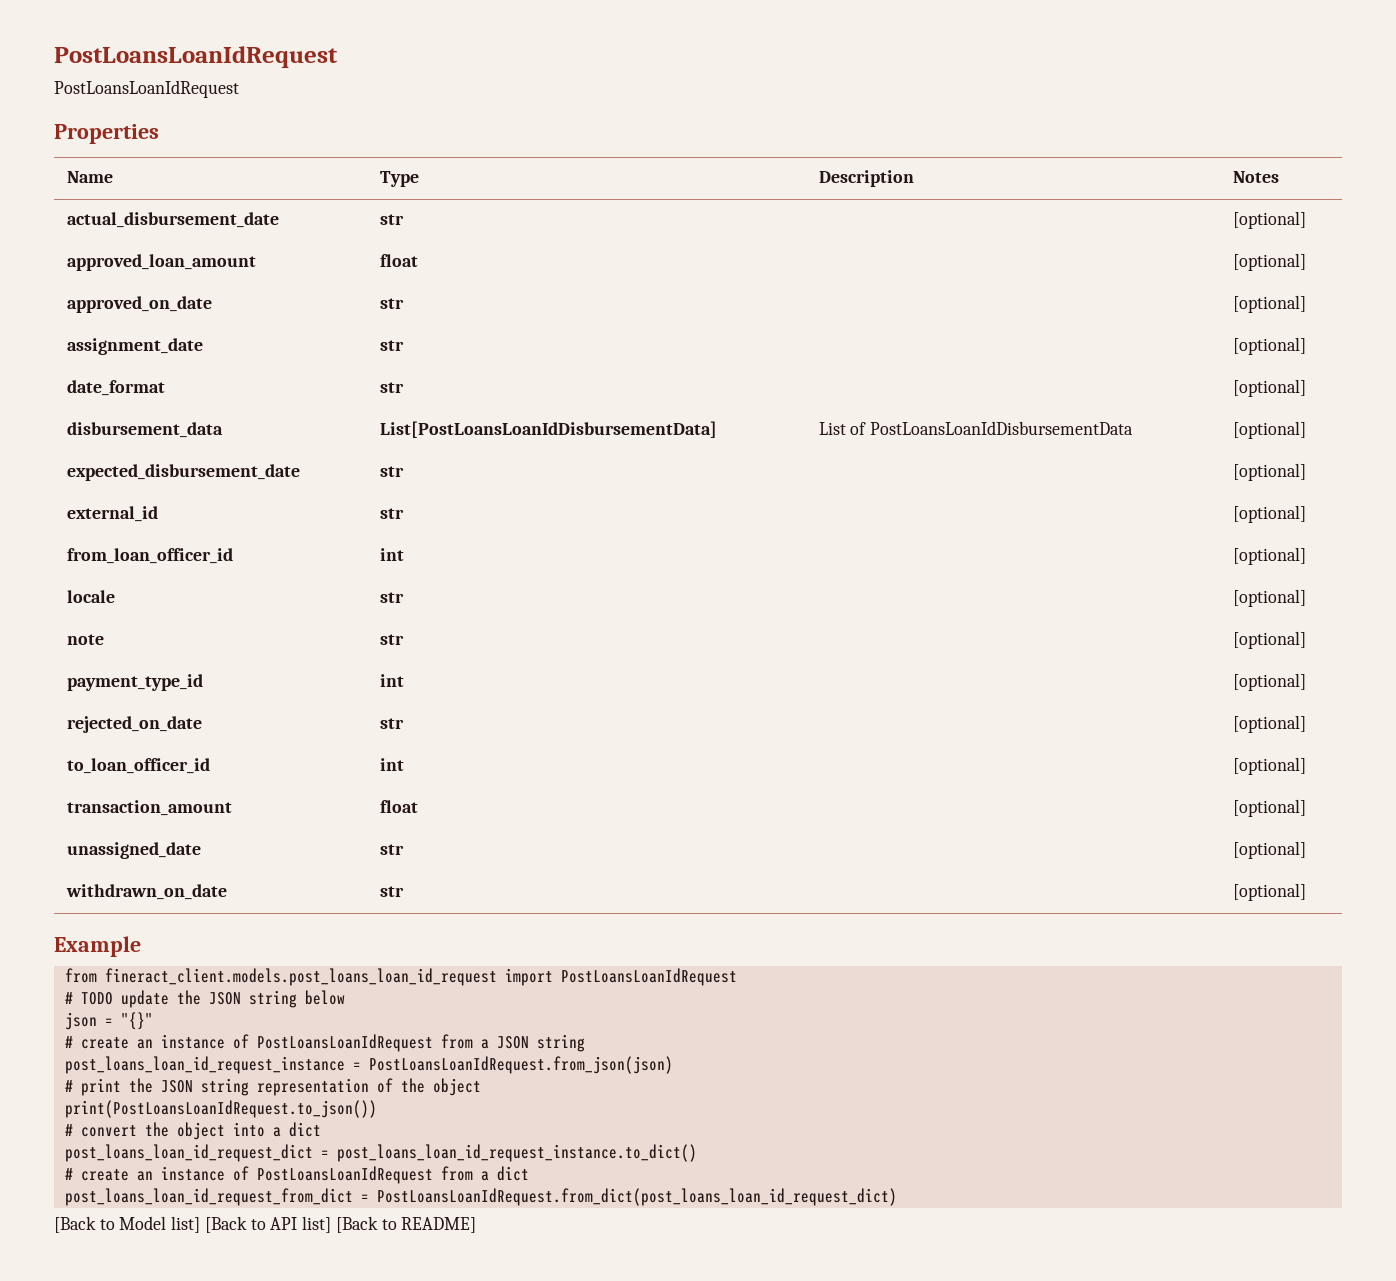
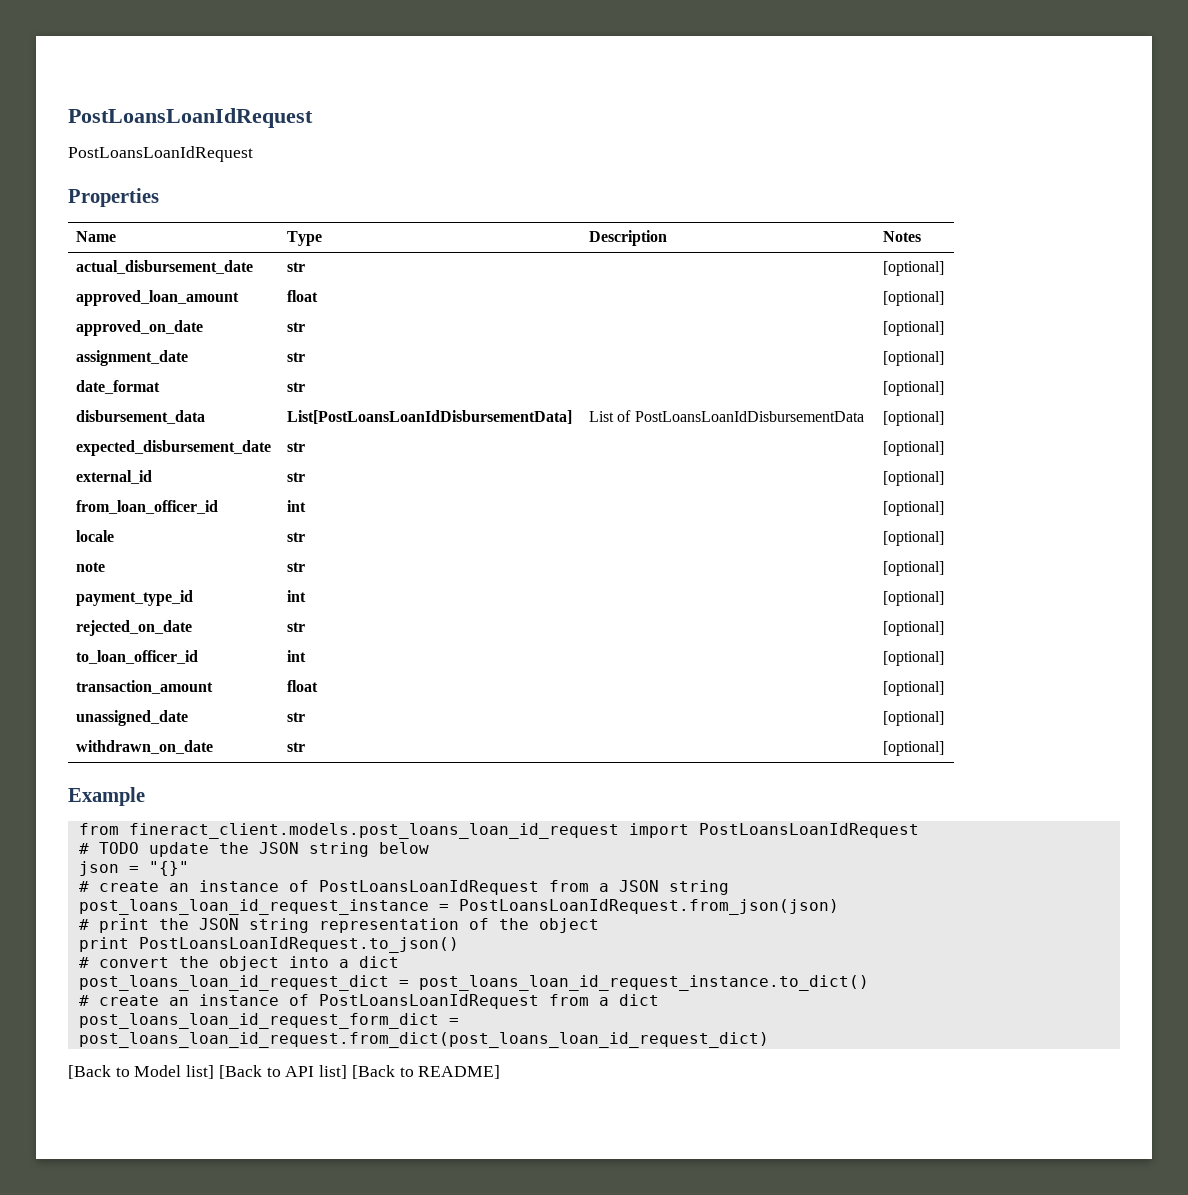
[64,1100,377,1118] print(PostLoansLoanIdRequest.to_json()) -> [78,937,459,953] print PostLoansLoanIdRequest.to_json()
[64,1188,897,1206] post_loans_loan_id_request_from_dict = PostLoansLoanIdRequest.from_dict(post_loans_loan_id_request_dict) -> [78,1013,459,1029] [78,1032,769,1048] post_loans_loan_id_request_form_dict = post_loans_loan_id_request.from_dict(post_loans_loan_id_request_dict)

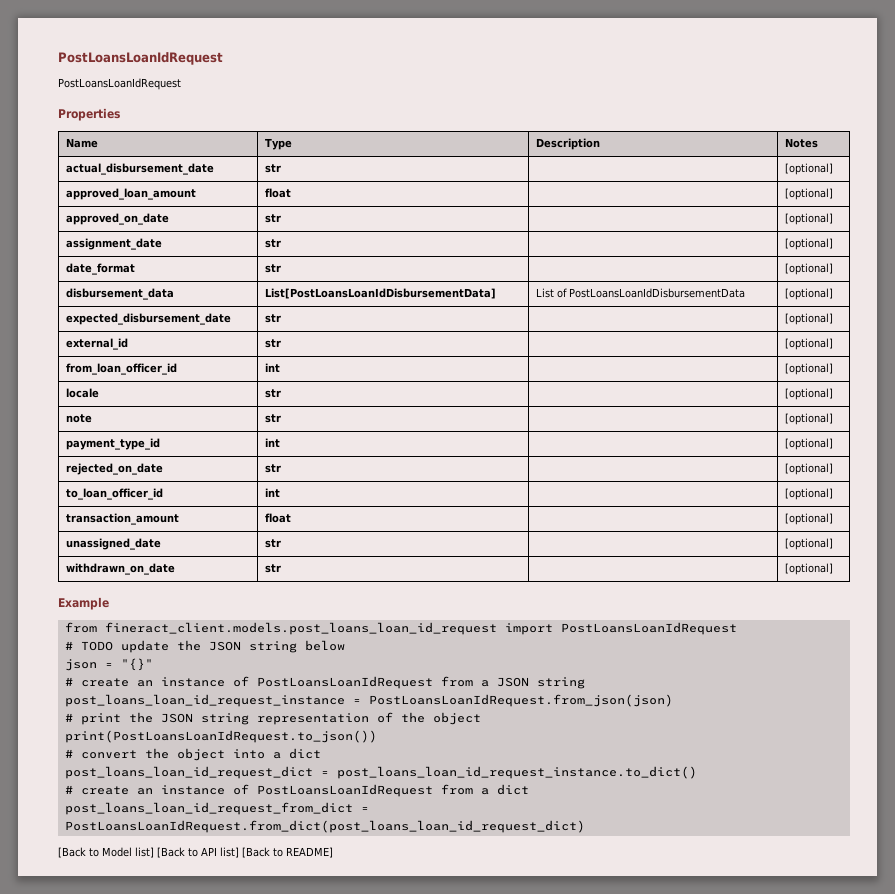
[78,937,459,953] print PostLoansLoanIdRequest.to_json() -> [64,730,377,743] print(PostLoansLoanIdRequest.to_json())
[78,1013,459,1029] [78,1032,769,1048] post_loans_loan_id_request_form_dict = post_loans_loan_id_request.from_dict(post_loans_loan_id_request_dict) -> [64,802,369,815] [64,820,585,833] post_loans_loan_id_request_from_dict = PostLoansLoanIdRequest.from_dict(post_loans_loan_id_request_dict)

